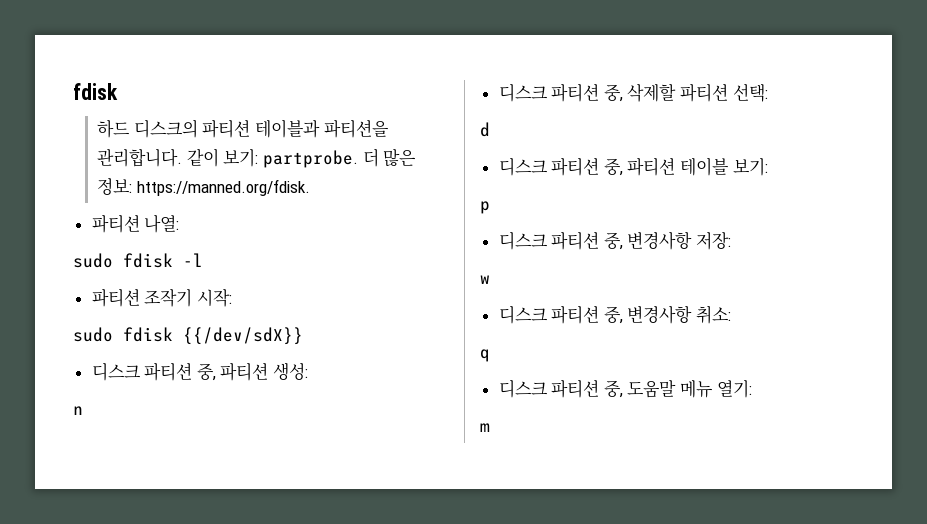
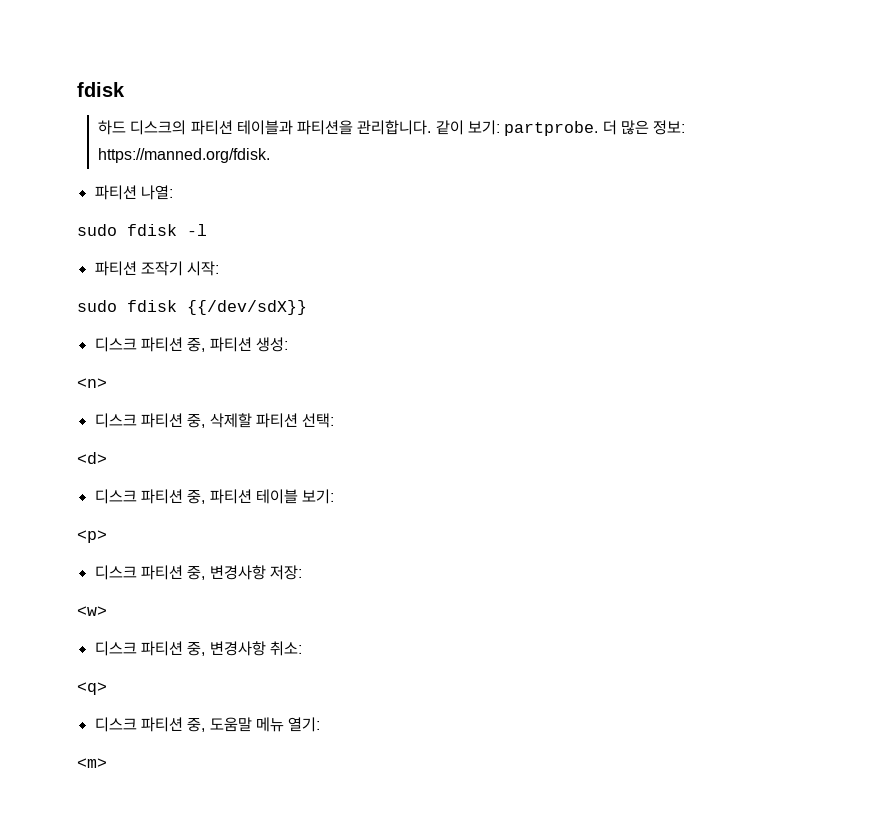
[73,406,83,415] n -> [77,378,107,388] <n>
[480,122,490,137] d -> [77,452,107,464] <d>
[480,201,490,214] p -> [77,530,107,543] <p>
[480,275,490,284] w -> [77,606,107,616] <w>
[480,349,490,362] q -> [77,682,107,695] <q>
[480,423,490,432] m -> [77,758,107,768] <m>

